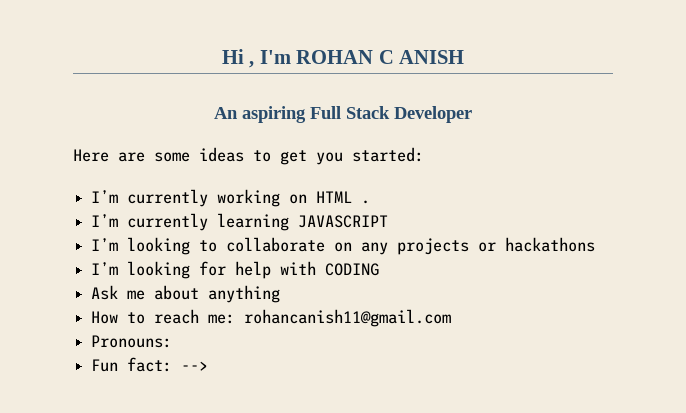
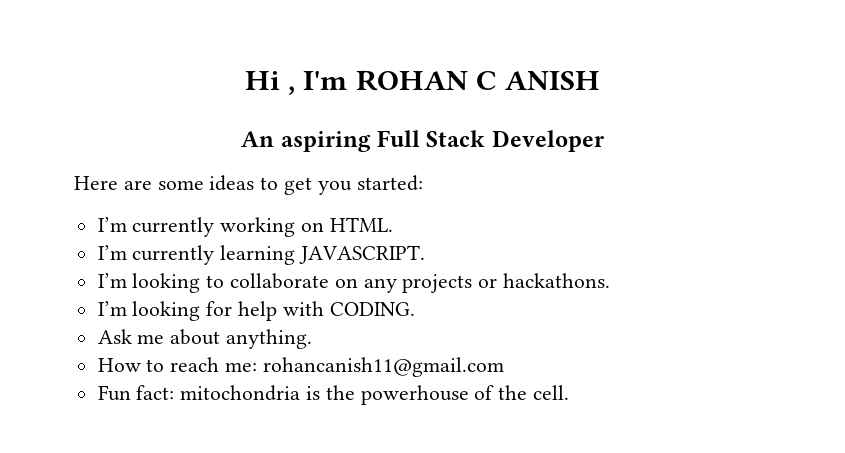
[316,191,371,204] HTML . -> [329,217,393,232] HTML.
[298,215,389,228] JAVASCRIPT -> [299,245,426,264] JAVASCRIPT.
[505,237,596,252] hackathons -> [503,273,611,288] hackathons.
[325,263,380,276] CODING -> [329,302,415,316] CODING.
[208,285,281,303] anything -> [226,329,313,349] anything.
[91,335,173,348] // Pronouns: -> (504, 367) none
[181,361,209,371] --> -> [180,385,570,405] mitochondria is the powerhouse of the cell.

